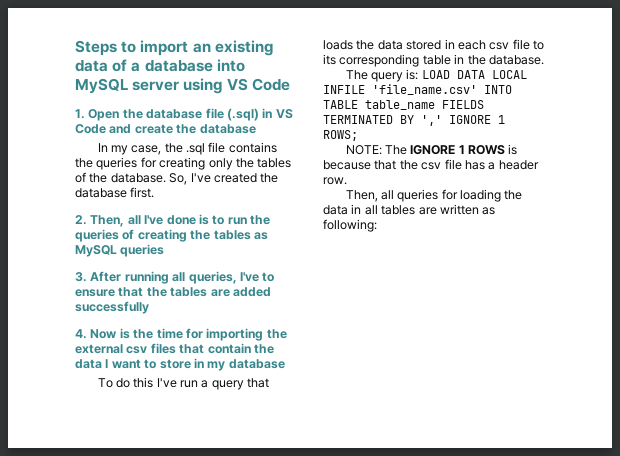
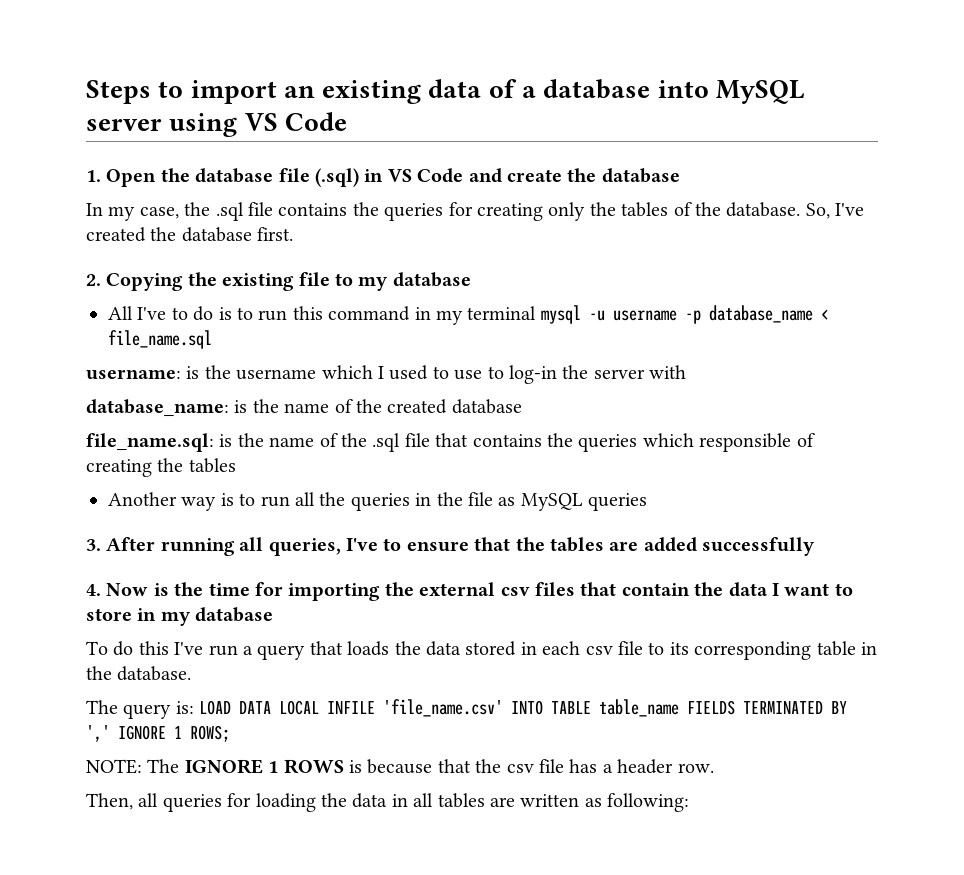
[90,214,270,227] [75,229,251,242] Then, all I've done is to run the queries of creating the tables -> [106,272,471,291] [108,305,829,325] [108,330,212,349] [86,365,687,384] [86,399,522,417] [86,433,815,452] [86,458,236,477] [108,492,493,511] Copying the existing file to my database // All I've to do is to run this command in my terminal mysql -u username -p database_name < file_name.sql // username: is the username which I used to use to log-in the server with // database_name: is the name of the created database // file_name.sql: is the name of the .sql file that contains the queries which responsible of creating the tables // Another way is to run all the queries in the file

